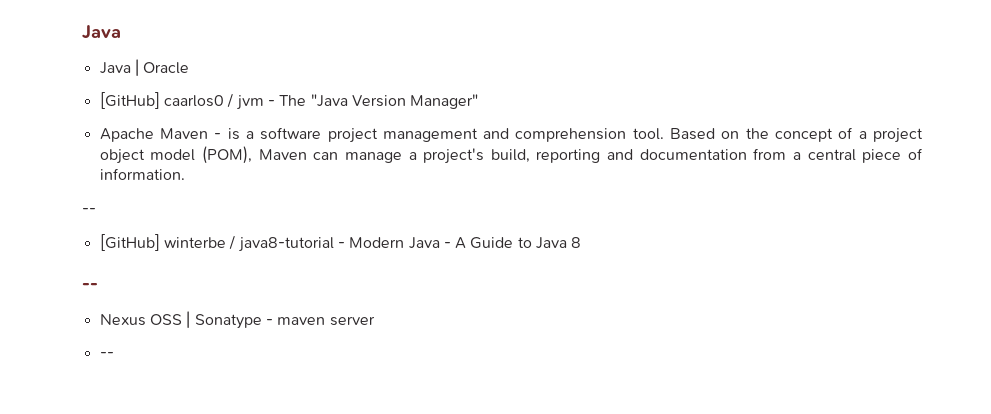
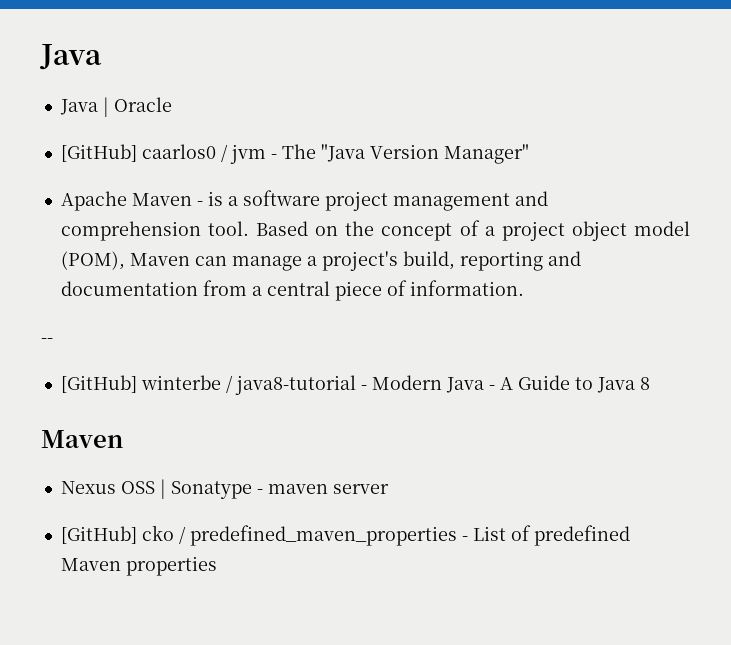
[82,283,98,290] -- -> [41,430,123,448] Maven
[99,352,114,358] -- -> [60,525,630,546] [60,556,217,576] [GitHub] cko / predefined_maven_properties - List of predefined Maven properties

